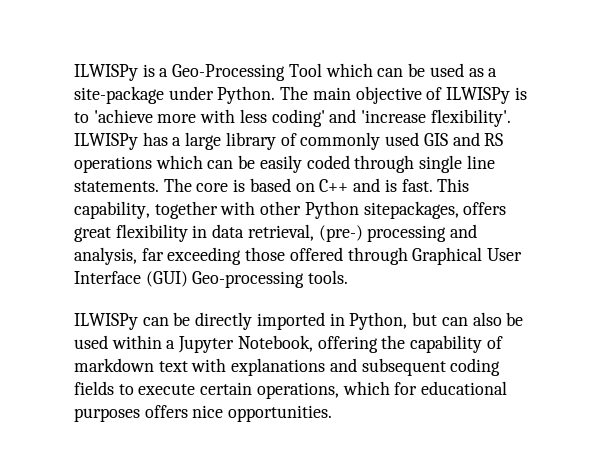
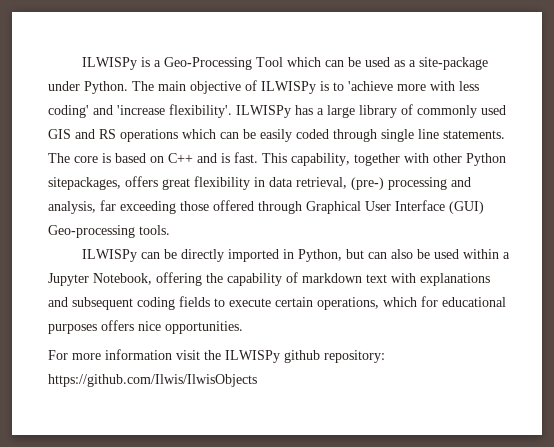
(333, 413) none -> [48,349,385,363] [48,374,257,387] // For more information visit the ILWISPy github repository: https://github.com/Ilwis/IlwisObjects

